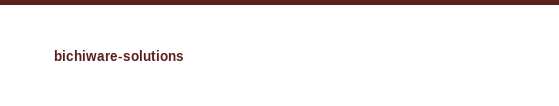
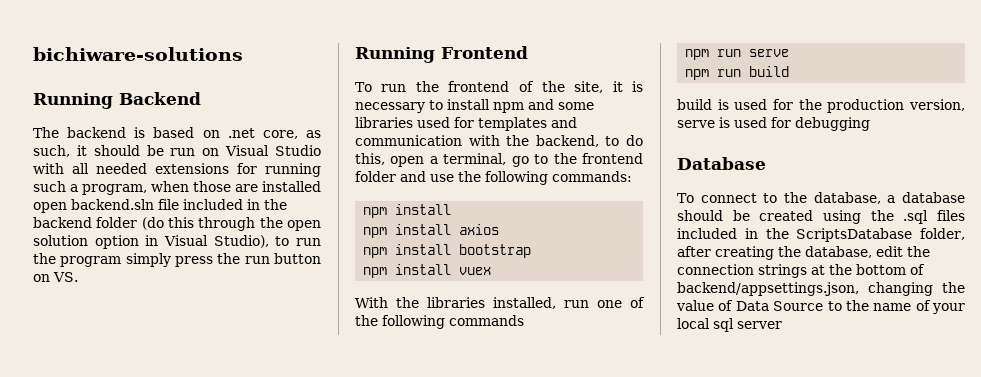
(184, 55) none -> [33,92,201,109] [33,127,321,139] [33,145,321,157] [33,163,321,177] [33,181,321,195] [33,199,287,213] [33,217,322,231] [33,235,321,249] [33,253,321,267] [33,272,78,282] [355,46,528,63] [355,81,643,93] [355,99,594,113] [355,117,577,131] [355,135,643,147] [355,153,643,167] [355,171,632,185] [363,204,452,218] [363,224,500,238] [363,244,532,258] [363,264,492,278] [355,297,645,309] [355,315,524,329] [685,49,790,60] [685,66,790,80] [677,99,965,113] [677,117,870,131] [677,157,766,170] [677,192,965,204] [677,210,965,224] [677,228,966,242] [677,246,930,260] [677,264,925,278] [677,282,965,296] [676,300,965,314] [677,318,782,332] // Running Backend // The backend is based on .net core, as such, it should be run on Visual Studio with all needed extensions for running such a program, when those are installed open backend.sln file included in the backend folder (do this through the open solution option in Visual Studio), to run the program simply press the run button on VS. // Running Frontend // To run the frontend of the site, it is necessary to install npm and some libraries used for templates and communication with the backend, to do this, open a terminal, go to the frontend folder and use the following commands: // npm install // npm install axios // npm install bootstrap // npm install vuex // With the libraries installed, run one of the following commands // npm run serve // npm run build // build is used for the production version, serve is used for debugging // Database // To connect to the database, a database should be created using the .sql files included in the ScriptsDatabase folder, after creating the database, edit the connection strings at the bottom of backend/appsettings.json, changing the value of Data Source to the name of your local sql server

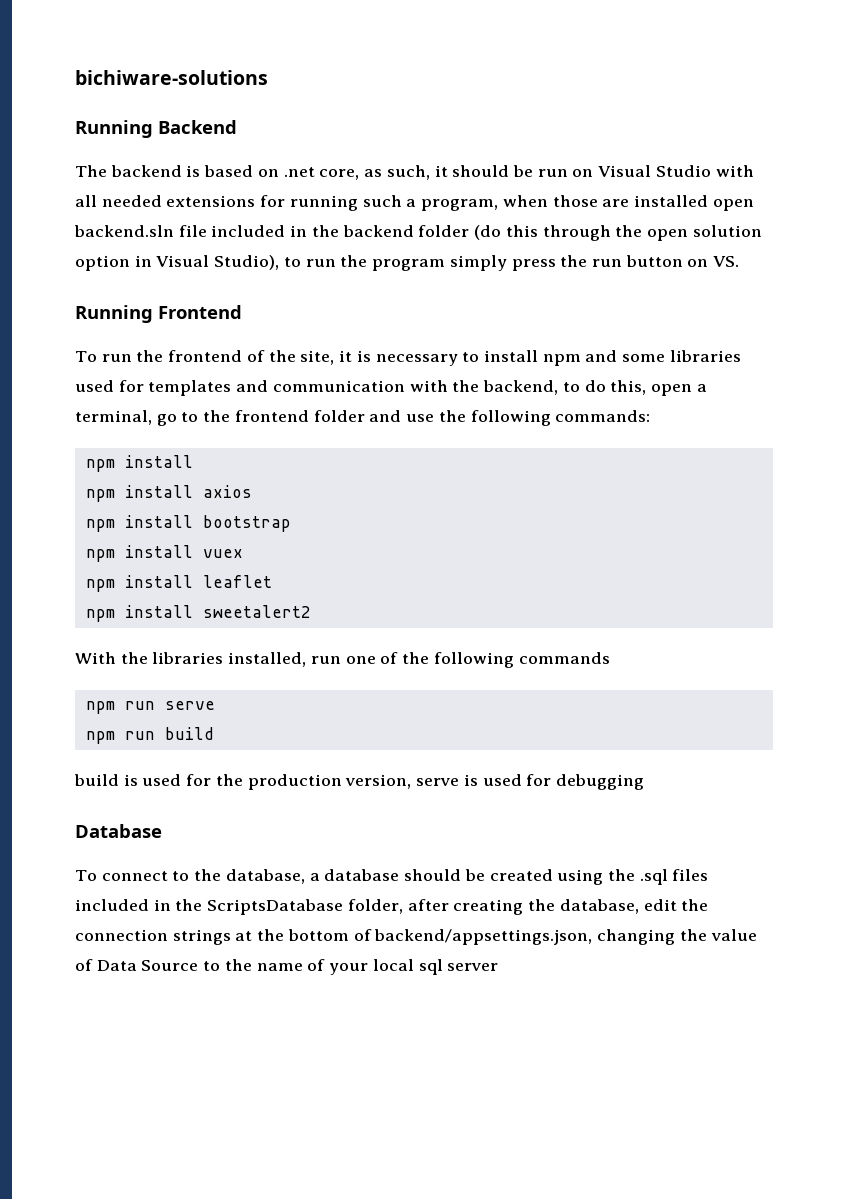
(492, 271) none -> [85,575,272,592] [85,605,311,622] // npm install leaflet // npm install sweetalert2

